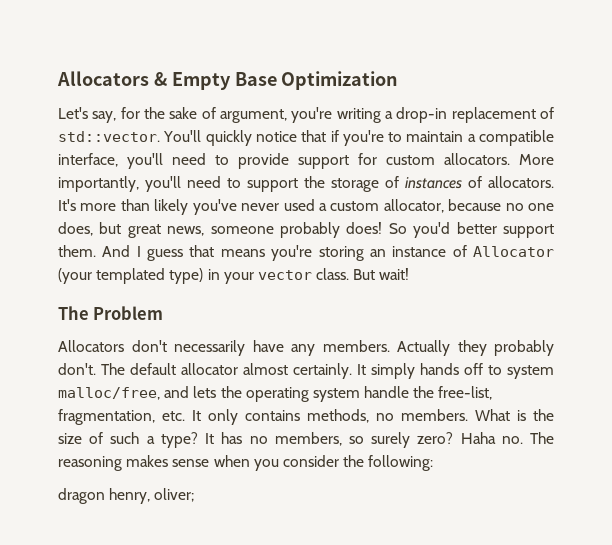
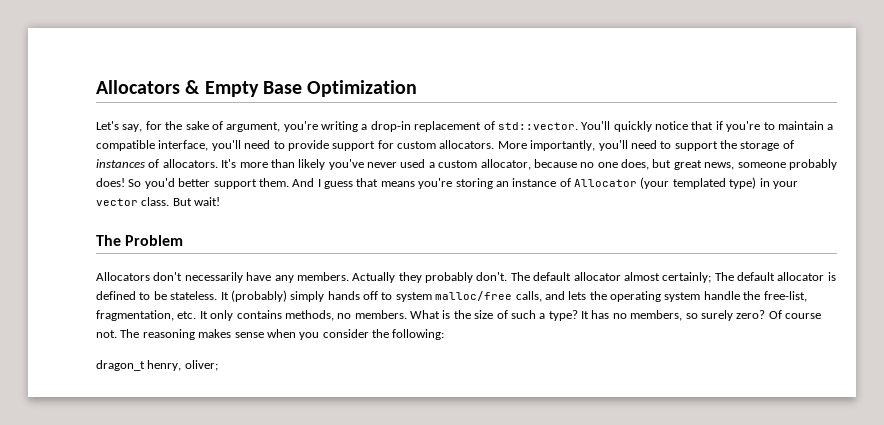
[293,363,366,379] certainly. It -> [662,272,836,283] [96,290,287,302] certainly; The default allocator is defined to be stateless. It (probably)
[58,387,160,400] malloc/free, -> [435,291,542,302] malloc/free calls,
[460,432,523,444] Haha no. -> [768,310,821,319] [96,330,117,338] Of course not.
[58,488,105,504] dragon -> [96,360,145,371] dragon_t

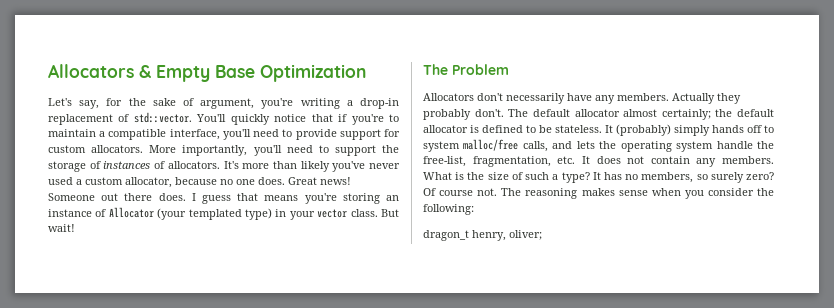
[621,159,837,170] [96,178,315,189] does, but great news, someone probably does! So you'd better support them. And -> [258,177,351,185] [48,193,186,201] does. Great news! Someone out there does.
[714,272,734,281] The -> [715,109,733,117] the
[210,310,352,321] only contains methods, no -> [596,156,717,167] does not contain any

